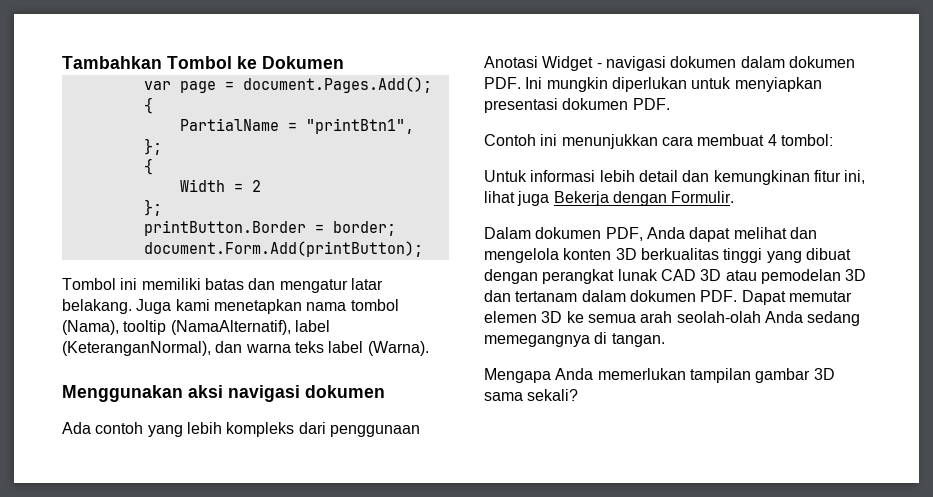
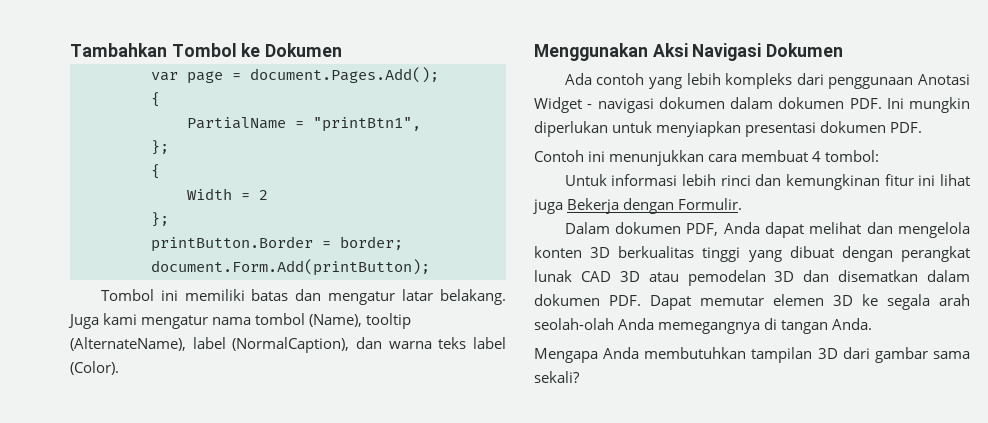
[213,299,302,314] menetapkan -> [141,315,209,329] mengatur
[62,320,330,335] [62,341,211,356] (Nama), tooltip (NamaAlternatif), label (KeteranganNormal), -> [309,313,412,329] [70,337,350,353] (Name), tooltip (AlternateName), label (NormalCaption),
[367,341,429,356] (Warna). -> [70,361,119,375] (Color).
[188,385,385,402] aksi navigasi dokumen -> [652,43,844,61] Aksi Navigasi Dokumen
[638,170,678,182] detail -> [720,175,751,186] rinci
[844,170,866,184] ini, -> [918,175,936,186] ini
[515,291,578,302] tertanam -> [838,270,919,282] disematkan
[587,314,636,323] semua -> [886,294,930,310] segala
[807,311,861,326] sedang -> (655, 324) none
[611,333,665,347] tangan. -> [781,318,873,334] tangan Anda.
[597,368,835,383] memerlukan tampilan gambar 3D -> [644,347,928,363] membutuhkan tampilan 3D dari gambar

